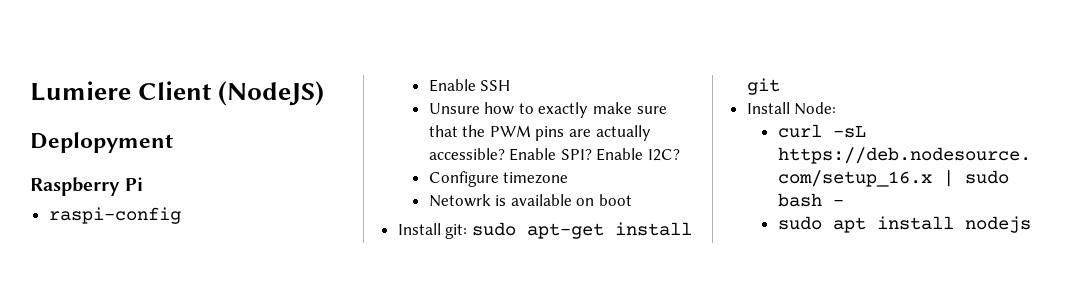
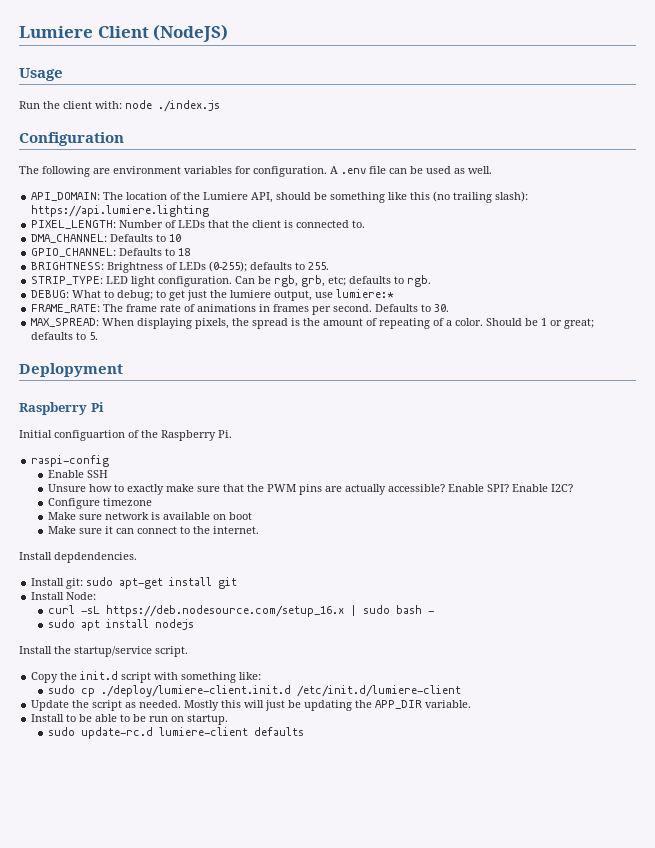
[30,132,173,153] [30,177,144,196] Deplopyment // Raspberry Pi -> [19,68,63,81] [19,100,220,112] [19,132,124,146] [19,166,492,177] [31,191,529,203] [31,205,210,217] [31,220,366,229] [31,234,182,243] [31,248,191,257] [31,261,330,273] [31,275,432,287] [31,289,395,301] [31,304,450,315] [31,318,595,329] [31,332,99,340] [19,363,123,377] [19,402,104,415] [19,430,232,441] Usage // Run the client with: node ./index.js // Configuration // The following are environment variables for configuration. A .env file can be used as well. // API_DOMAIN: The location of the Lumiere API, should be something like this (no trailing slash): https://api.lumiere.lighting // PIXEL_LENGTH: Number of LEDs that the client is connected to. // DMA_CHANNEL: Defaults to 10 // GPIO_CHANNEL: Defaults to 18 // BRIGHTNESS: Brightness of LEDs (0-255); defaults to 255. // STRIP_TYPE: LED light configuration. Can be rgb, grb, etc; defaults to rgb. // DEBUG: What to debug; to get just the lumiere output, use lumiere:* // FRAME_RATE: The frame rate of animations in frames per second. Defaults to 30. // MAX_SPREAD: When displaying pixels, the spread is the amount of repeating of a color. Should be 1 or great; defaults to 5. // Deplopyment // Raspberry Pi // Initial configuartion of the Raspberry Pi.
[428,194,491,207] Netowrk -> [48,512,150,520] Make sure network
(632, 200) none -> [48,526,260,534] [19,552,137,563] // Make sure it can connect to the internet. // Install depdendencies.
(1031, 224) none -> [19,646,188,657] [31,671,262,683] [48,685,462,697] [31,700,472,711] [31,714,229,725] [48,727,305,739] // Install the startup/service script. // Copy the init.d script with something like: // sudo cp ./deploy/lumiere-client.init.d /etc/init.d/lumiere-client // Update the script as needed. Mostly this will just be updating the APP_DIR variable. // Install to be able to be run on startup. // sudo update-rc.d lumiere-client defaults

